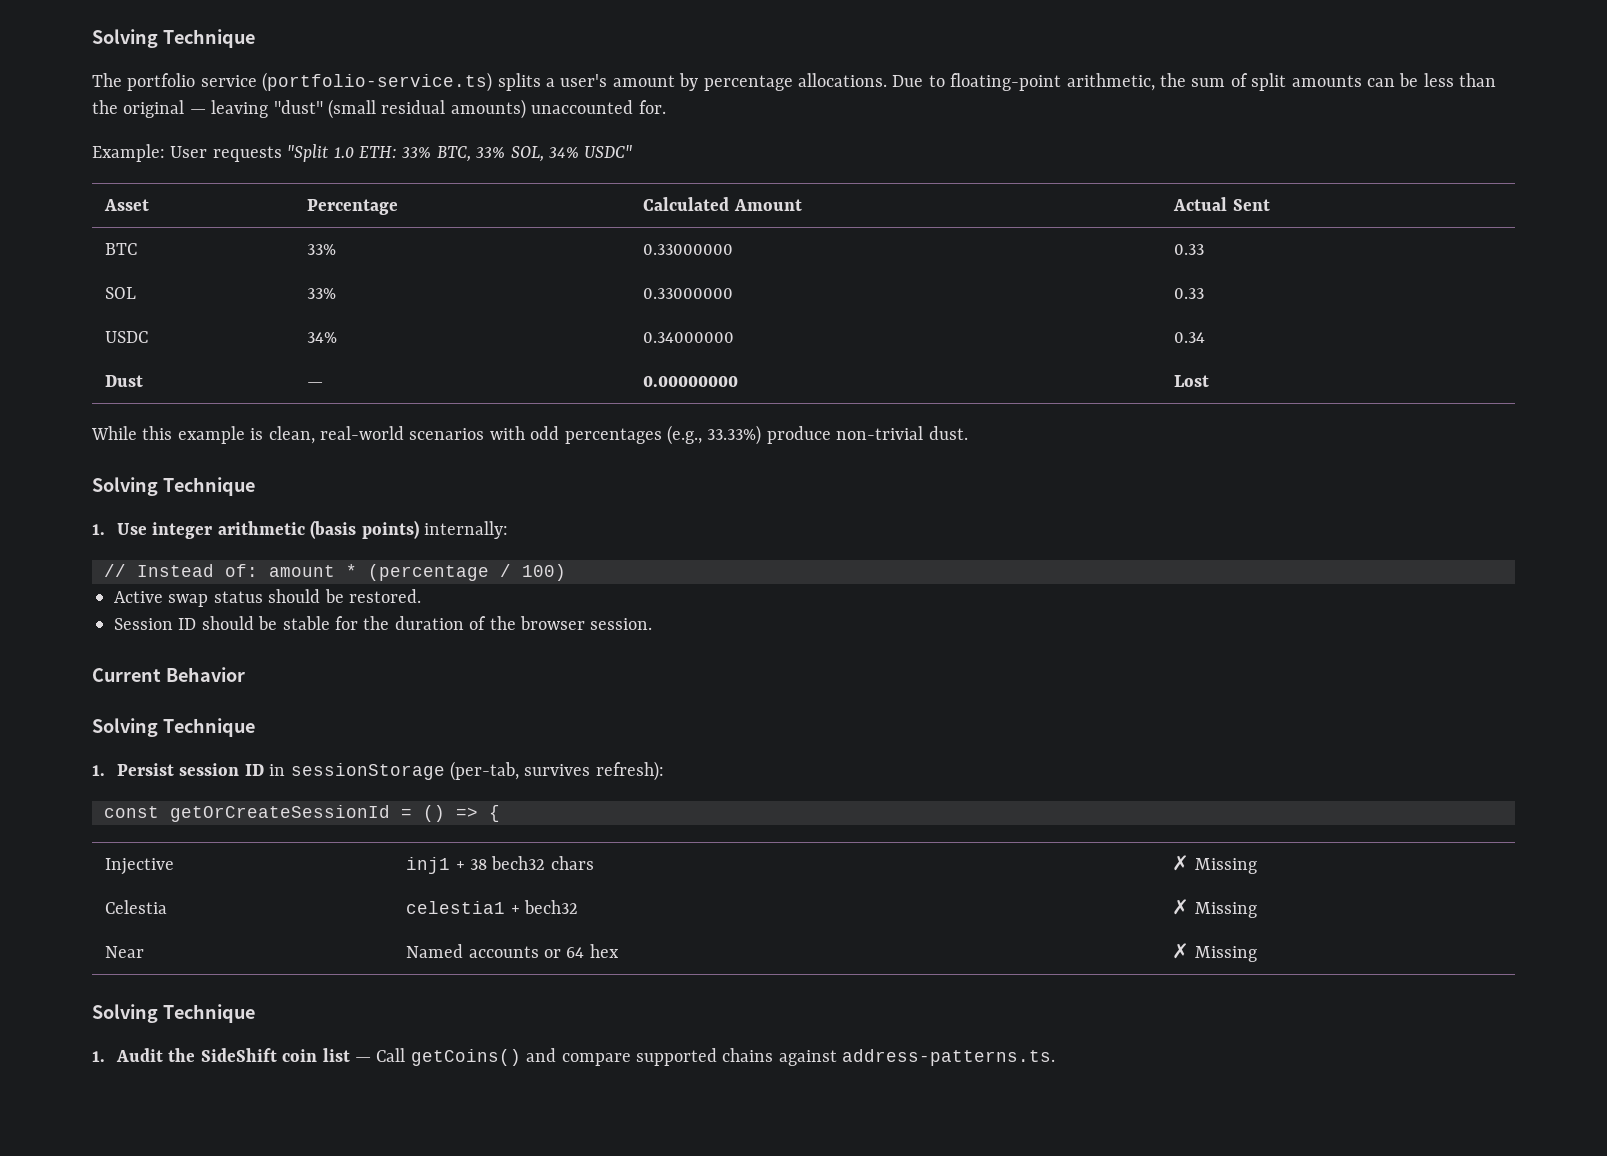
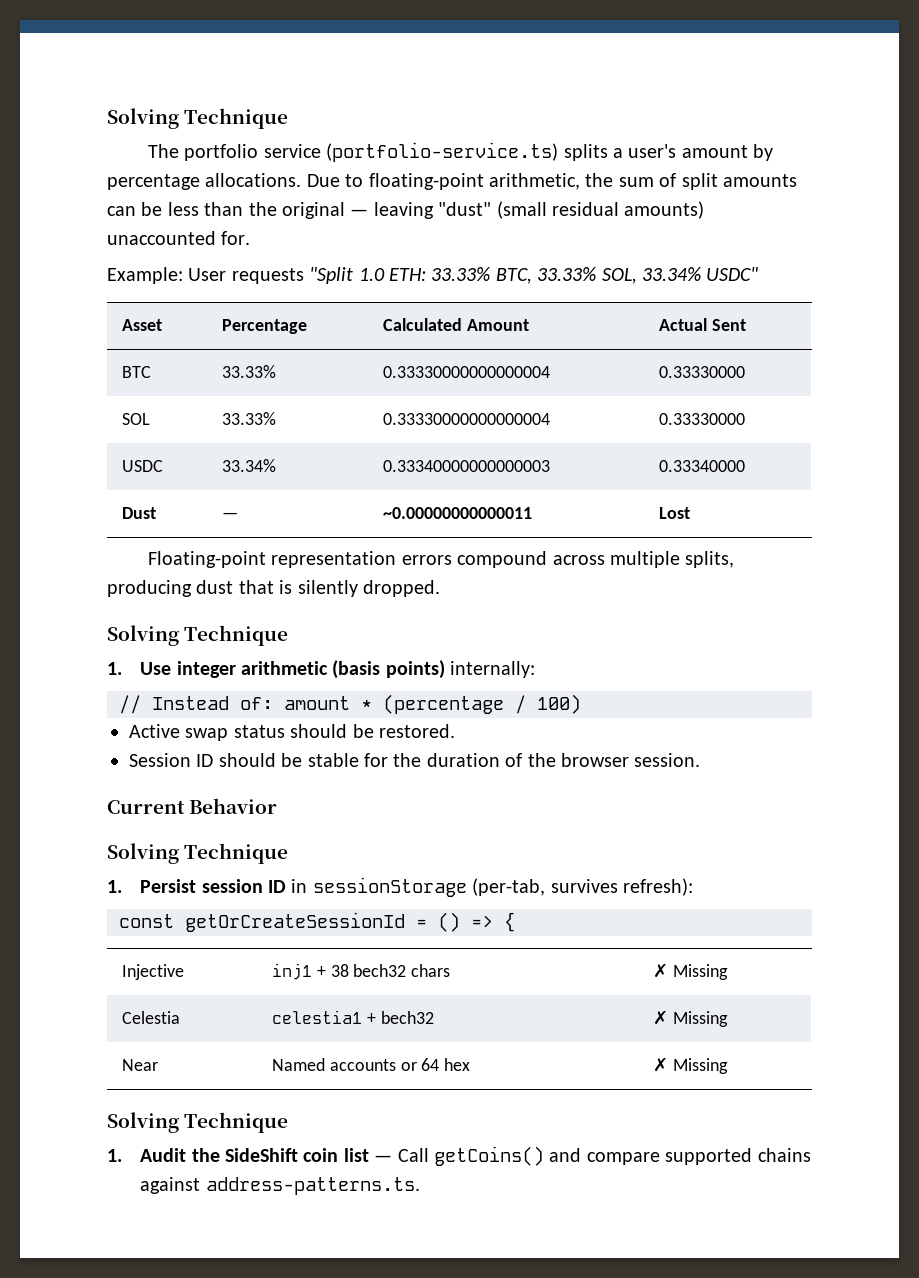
[402,146,579,162] 33% BTC, 33% SOL, 34% -> [431,267,701,284] 33.33% BTC, 33.33% SOL, 33.34%
[307,244,337,255] [643,244,734,255] [1174,244,1205,255] [105,287,137,299] [307,288,337,299] [643,288,734,299] [1174,288,1205,299] [105,331,149,343] [307,332,338,343] [643,332,735,343] [1174,332,1206,343] 33% | 0.33000000 | 0.33 // SOL | 33% | 0.33000000 | 0.33 // USDC | 34% | 0.34000000 | 0.34 -> [221,365,276,378] [382,366,550,378] [658,366,745,378] [121,413,150,425] [221,412,276,425] [382,413,550,425] [658,413,745,425] [121,460,163,472] [221,459,276,472] [382,460,550,472] [658,460,745,472] 33.33% | 0.33330000000000004 | 0.33330000 // SOL | 33.33% | 0.33330000000000004 | 0.33330000 // USDC | 33.34% | 0.33340000000000003 | 0.33340000
[643,376,739,387] 0.00000000 -> [382,507,532,519] ~0.00000000000011
[91,425,968,445] While this example is clean, real-world scenarios with odd percentages (e.g., 33.33%) produce non-trivial dust. -> [148,551,735,568] [107,580,440,597] Floating-point representation errors compound across multiple splits, producing dust that is silently dropped.

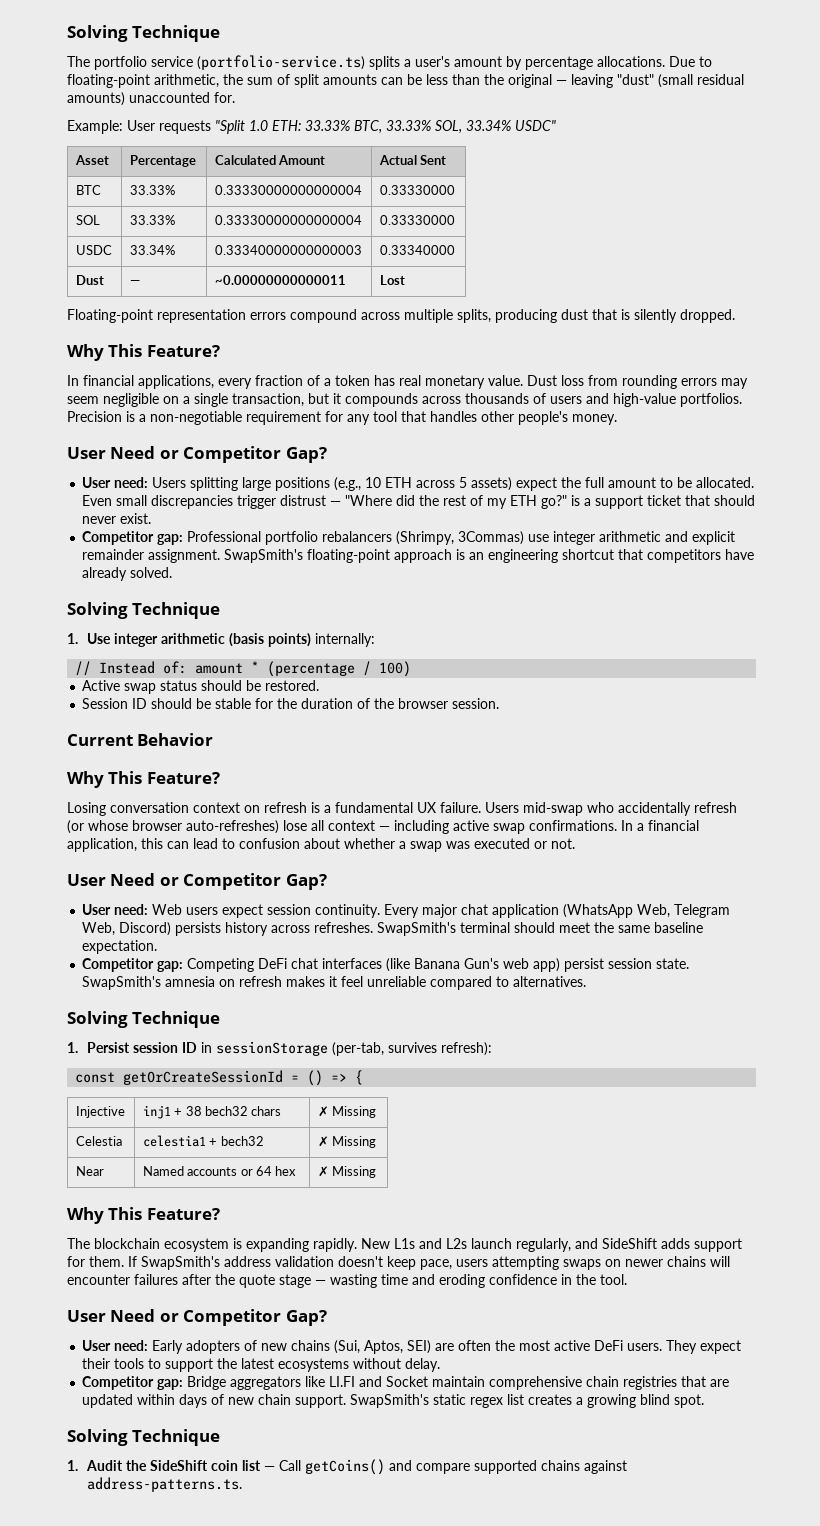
(440, 588) none -> [67,344,220,361] [67,375,748,389] [67,393,742,407] [67,411,617,425] [67,446,327,463] [82,477,755,491] [82,495,756,509] [82,513,152,524] [82,531,736,545] [82,549,755,563] [82,567,173,581] // Why This Feature? // In financial applications, every fraction of a token has real monetary value. Dust loss from rounding errors may seem negligible on a single transaction, but it compounds across thousands of users and high-value portfolios. Precision is a non-negotiable requirement for any tool that handles other people's money. // User Need or Competitor Gap? // User need: Users splitting large positions (e.g., 10 ETH across 5 assets) expect the full amount to be allocated. Even small discrepancies trigger distrust — "Where did the rest of my ETH go?" is a support ticket that should never exist. // Competitor gap: Professional portfolio rebalancers (Shrimpy, 3Commas) use integer arithmetic and explicit remainder assignment. SwapSmith's floating-point approach is an engineering shortcut that competitors have already solved.
(278, 806) none -> [67,771,220,788] [67,802,737,816] [67,820,699,834] [67,838,575,852] [67,873,327,890] [82,904,731,918] [82,922,704,936] [82,940,158,954] [82,958,690,972] [82,976,587,990] // Why This Feature? // Losing conversation context on refresh is a fundamental UX failure. Users mid-swap who accidentally refresh (or whose browser auto-refreshes) lose all context — including active swap confirmations. In a financial application, this can lead to confusion about whether a swap was executed or not. // User Need or Competitor Gap? // User need: Web users expect session continuity. Every major chat application (WhatsApp Web, Telegram Web, Discord) persists history across refreshes. SwapSmith's terminal should meet the same baseline expectation. // Competitor gap: Competing DeFi chat interfaces (like Banana Gun's web app) persist session state. SwapSmith's amnesia on refresh makes it feel unreliable compared to alternatives.
(728, 1066) none -> [67,1207,220,1224] [67,1238,742,1252] [67,1256,730,1270] [67,1274,627,1288] [67,1309,327,1326] [82,1340,742,1354] [82,1358,441,1372] [82,1376,730,1390] [82,1394,705,1408] // Why This Feature? // The blockchain ecosystem is expanding rapidly. New L1s and L2s launch regularly, and SideShift adds support for them. If SwapSmith's address validation doesn't keep pace, users attempting swaps on newer chains will encounter failures after the quote stage — wasting time and eroding confidence in the tool. // User Need or Competitor Gap? // User need: Early adopters of new chains (Sui, Aptos, SEI) are often the most active DeFi users. They expect their tools to support the latest ecosystems without delay. // Competitor gap: Bridge aggregators like LI.FI and Socket maintain comprehensive chain registries that are updated within days of new chain support. SwapSmith's static regex list creates a growing blind spot.

